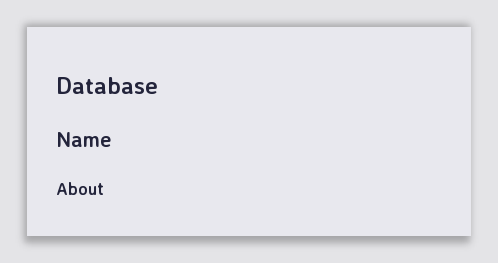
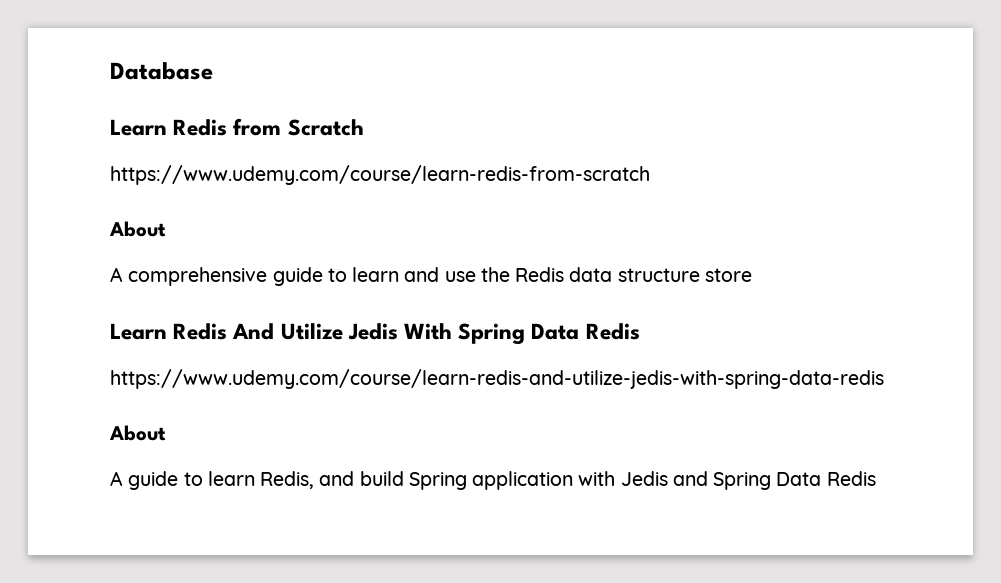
[56,132,112,147] [56,182,104,195] Name // About -> [110,118,364,136] [110,165,650,185] [109,221,166,237] [110,267,752,286] [110,323,640,345] [110,369,884,389] [109,425,166,441] [110,471,876,490] Learn Redis from Scratch // https://www.udemy.com/course/learn-redis-from-scratch // About // A comprehensive guide to learn and use the Redis data structure store // Learn Redis And Utilize Jedis With Spring Data Redis // https://www.udemy.com/course/learn-redis-and-utilize-jedis-with-spring-data-redis // About // A guide to learn Redis, and build Spring application with Jedis and Spring Data Redis

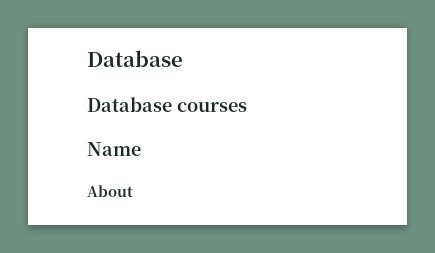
[110,118,364,136] [110,165,650,185] [109,221,166,237] [110,267,752,286] [110,323,640,345] [110,369,884,389] [109,425,166,441] [110,471,876,490] Learn Redis from Scratch // https://www.udemy.com/course/learn-redis-from-scratch // About // A comprehensive guide to learn and use the Redis data structure store // Learn Redis And Utilize Jedis With Spring Data Redis // https://www.udemy.com/course/learn-redis-and-utilize-jedis-with-spring-data-redis // About // A guide to learn Redis, and build Spring application with Jedis and Spring Data Redis -> [87,97,247,112] [87,142,141,156] [87,185,133,197] Database courses // Name // About

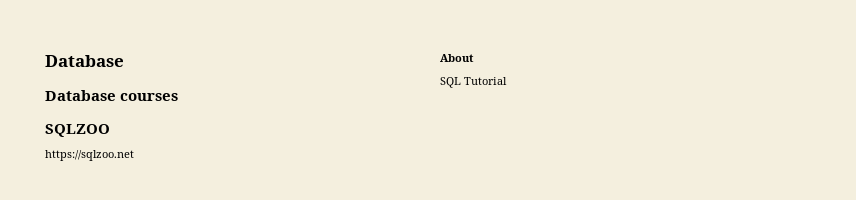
[87,142,141,156] Name -> [45,124,110,137] [45,150,134,161] SQLZOO // https://sqlzoo.net
(133, 191) none -> [440,77,507,88] // SQL Tutorial

